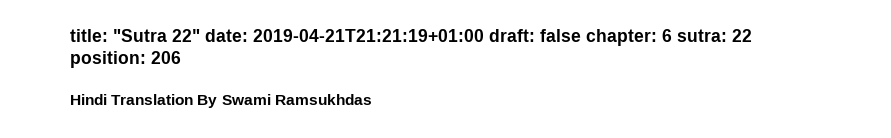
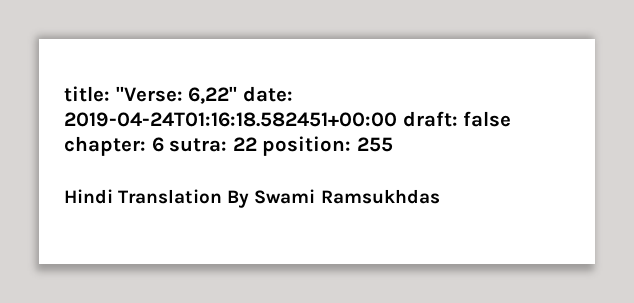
[113,29,484,42] "Sutra 22" date: 2019-04-21T21:21:19+01:00 -> [115,86,293,104] [64,112,397,127] "Verse: 6,22" date: 2019-04-24T01:16:18.582451+00:00
[151,51,181,64] 206 -> [356,137,393,152] 255

